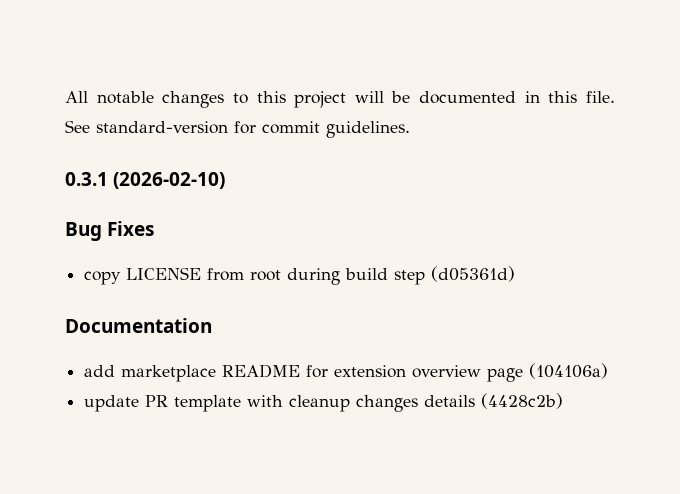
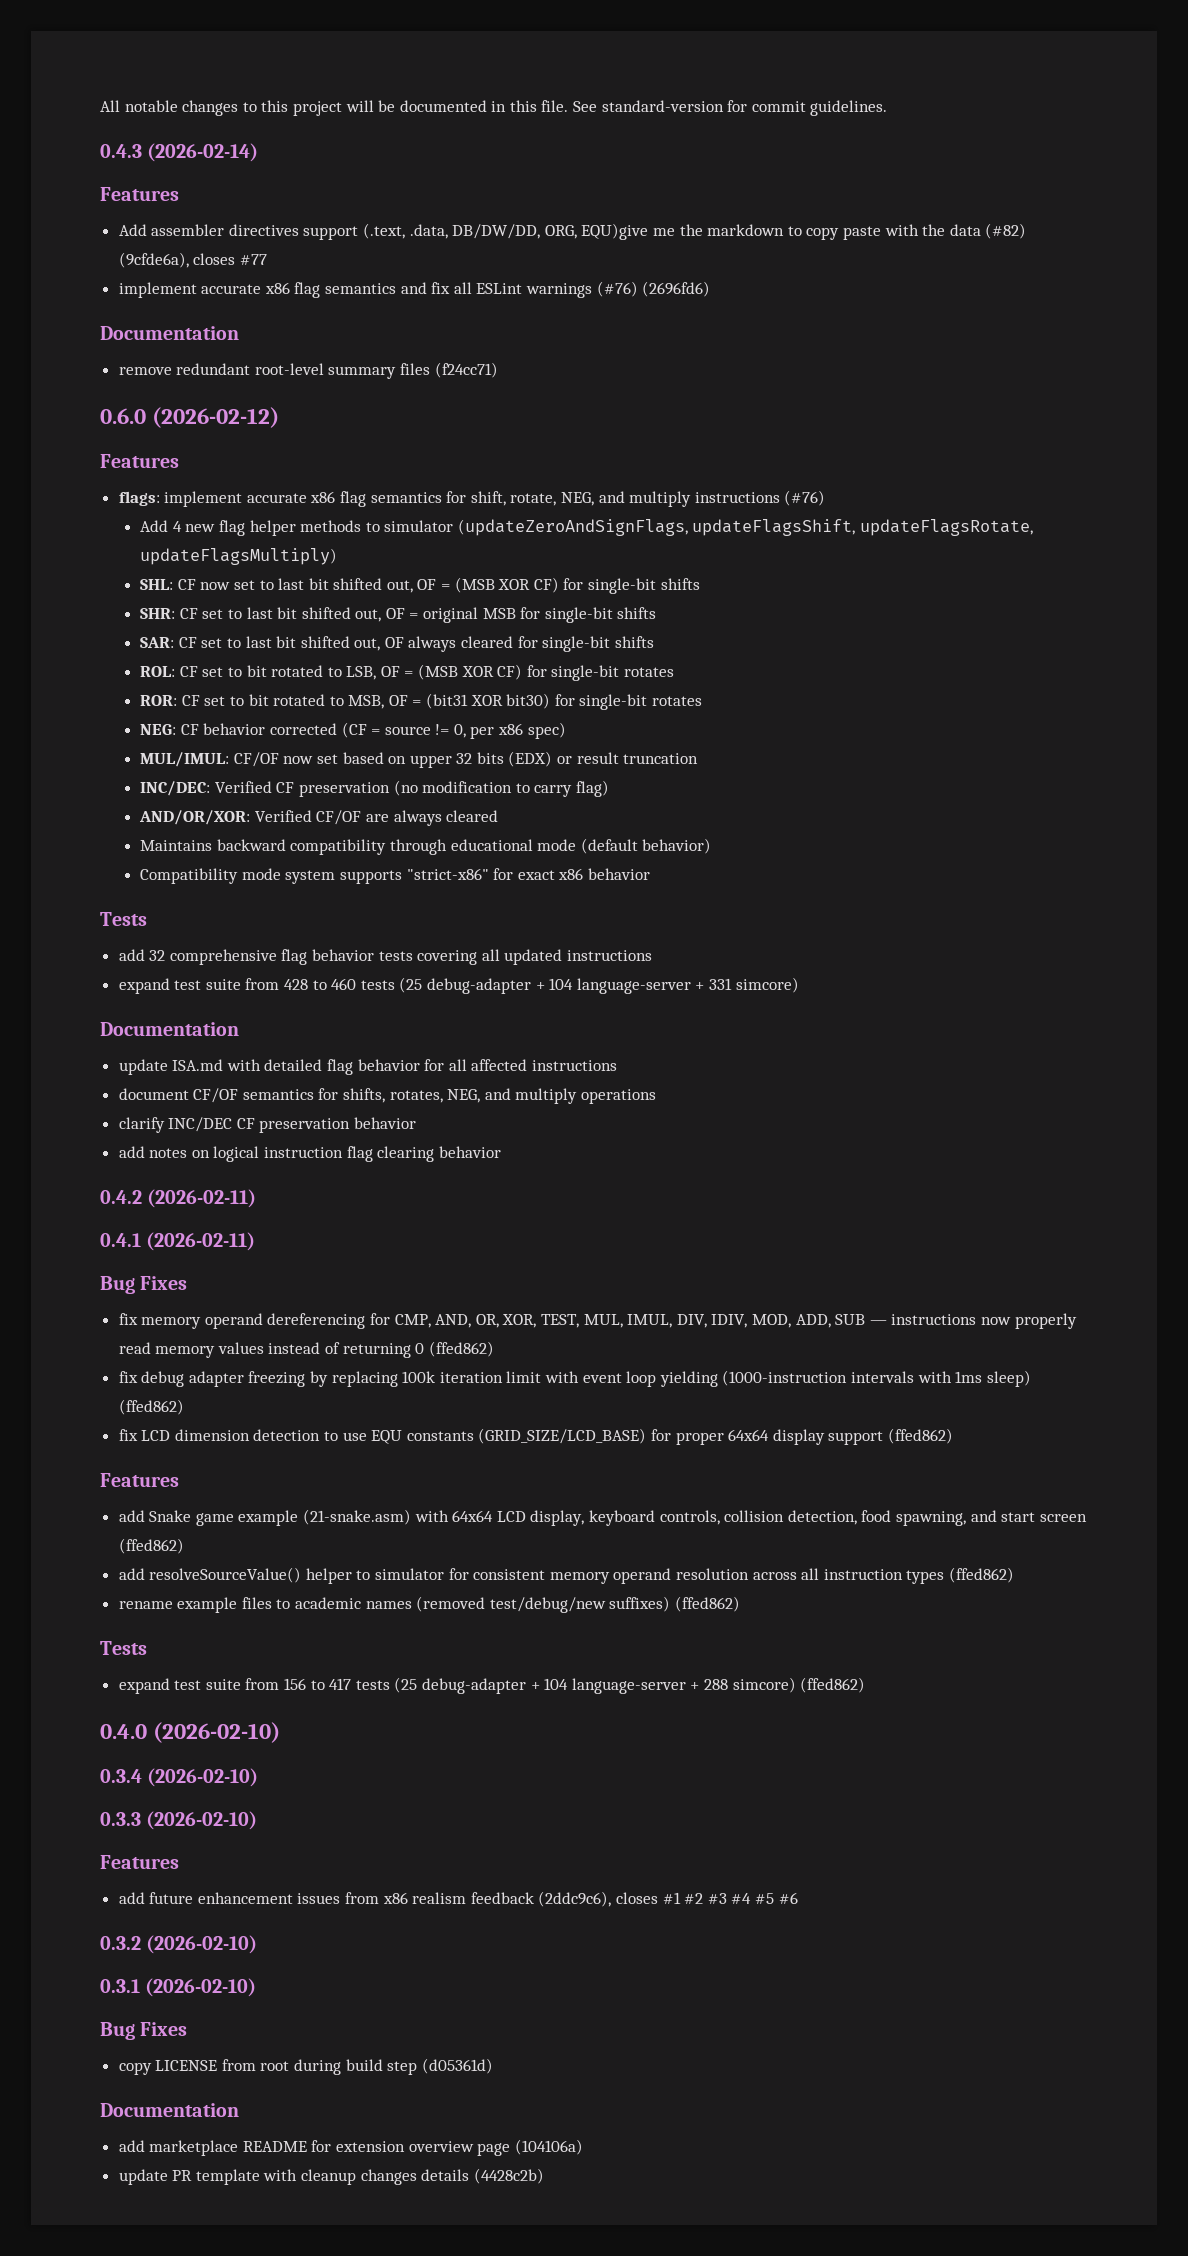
(410, 129) none -> [100,143,259,162] [100,187,179,201] [118,223,1027,240] [118,252,267,268] [118,281,711,298] [100,326,239,340] [118,362,498,379] [100,407,280,428] [100,454,179,468] [118,490,826,507] [140,519,1034,536] [140,548,338,565] [140,577,700,594] [140,607,657,623] [140,636,654,652] [140,664,675,681] [140,693,703,710] [140,722,566,739] [140,751,699,768] [140,780,609,797] [139,810,499,826] [140,838,712,855] [140,868,650,884] [100,912,147,926] [118,949,653,965] [118,977,799,994] [100,1022,239,1036] [118,1059,618,1075] [118,1088,657,1104] [118,1117,417,1133] [118,1146,501,1162] [100,1189,257,1208] [100,1232,256,1251] [100,1276,188,1294] [118,1313,1077,1329] [118,1341,494,1358] [118,1370,1031,1387] [118,1399,184,1415] [118,1428,953,1445] [100,1473,179,1487] [118,1509,1087,1526] [118,1538,184,1554] [118,1567,1014,1584] [118,1596,741,1613] [100,1641,147,1655] [118,1677,866,1694] [100,1722,281,1743] [100,1768,259,1787] [100,1811,258,1830] [100,1855,179,1869] [118,1891,798,1907] [100,1935,258,1954] // 0.4.3 (2026-02-14) // Features // Add assembler directives support (.text, .data, DB/DW/DD, ORG, EQU)give me the markdown to copy paste with the data (#82) (9cfde6a), closes #77 // implement accurate x86 flag semantics and fix all ESLint warnings (#76) (2696fd6) // Documentation // remove redundant root-level summary files (f24cc71) // 0.6.0 (2026-02-12) // Features // flags: implement accurate x86 flag semantics for shift, rotate, NEG, and multiply instructions (#76) // Add 4 new flag helper methods to simulator (updateZeroAndSignFlags, updateFlagsShift, updateFlagsRotate, updateFlagsMultiply) // SHL: CF now set to last bit shifted out, OF = (MSB XOR CF) for single-bit shifts // SHR: CF set to last bit shifted out, OF = original MSB for single-bit shifts // SAR: CF set to last bit shifted out, OF always cleared for single-bit shifts // ROL: CF set to bit rotated to LSB, OF = (MSB XOR CF) for single-bit rotates // ROR: CF set to bit rotated to MSB, OF = (bit31 XOR bit30) for single-bit rotates // NEG: CF behavior corrected (CF = source != 0, per x86 spec) // MUL/IMUL: CF/OF now set based on upper 32 bits (EDX) or result truncation // INC/DEC: Verified CF preservation (no modification to carry flag) // AND/OR/XOR: Verified CF/OF are always cleared // Maintains backward compatibility through educational mode (default behavior) // Compatibility mode system supports "strict-x86" for exact x86 behavior // Tests // add 32 comprehensive flag behavior tests covering all updated instructions // expand test suite from 428 to 460 tests (25 debug-adapter + 104 language-server + 331 simcore) // Documentation // update ISA.md with detailed flag behavior for all affected instructions // document CF/OF semantics for shifts, rotates, NEG, and multiply operations // clarify INC/DEC CF preservation behavior // add notes on logical instruction flag clearing behavior // 0.4.2 (2026-02-11) // 0.4.1 (2026-02-11) // Bug Fixes // fix memory operand dereferencing for CMP, AND, OR, XOR, TEST, MUL, IMUL, DIV, IDIV, MOD, ADD, SUB — instructions now properly read memory values instead of returning 0 (ffed862) // fix debug adapter freezing by replacing 100k iteration limit with event loop yielding (1000-instruction intervals with 1ms sleep) (ffed862) // fix LCD dimension detection to use EQU constants (GRID_SIZE/LCD_BASE) for proper 64x64 display support (ffed862) // Features // add Snake game example (21-snake.asm) with 64x64 LCD display, keyboard controls, collision detection, food spawning, and start screen (ffed862) // add resolveSourceValue() helper to simulator for consistent memory operand resolution across all instruction types (ffed862) // rename example files to academic names (removed test/debug/new suffixes) (ffed862) // Tests // expand test suite from 156 to 417 tests (25 debug-adapter + 104 language-server + 288 simcore) (ffed862) // 0.4.0 (2026-02-10) // 0.3.4 (2026-02-10) // 0.3.3 (2026-02-10) // Features // add future enhancement issues from x86 realism feedback (2ddc9c6), closes #1 #2 #3 #4 #5 #6 // 0.3.2 (2026-02-10)

